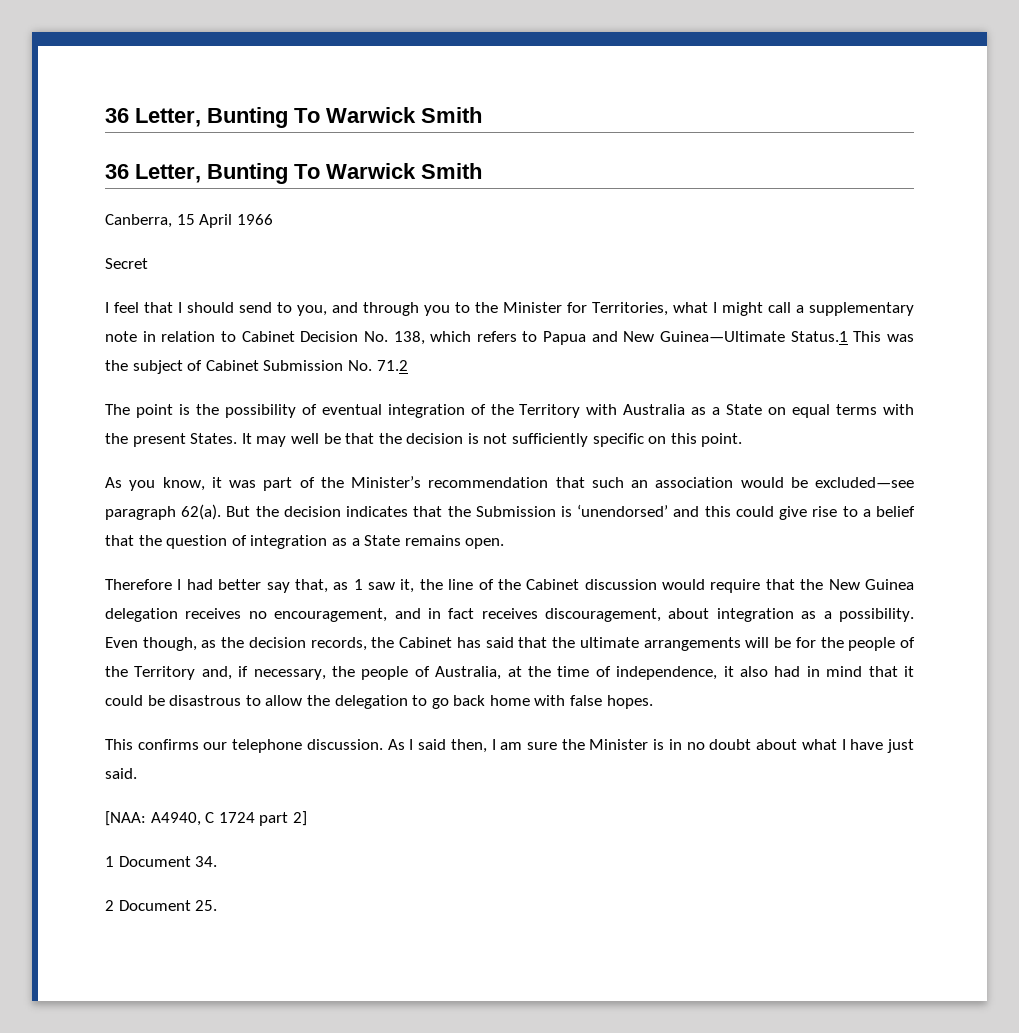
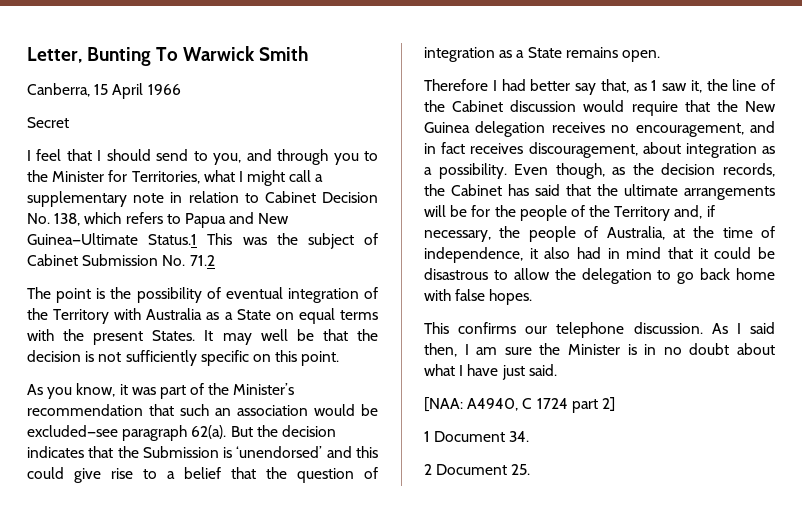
[105,107,482,128] [105,164,129,179] 36 Letter, Bunting To Warwick Smith // 36 -> (27, 55) none

